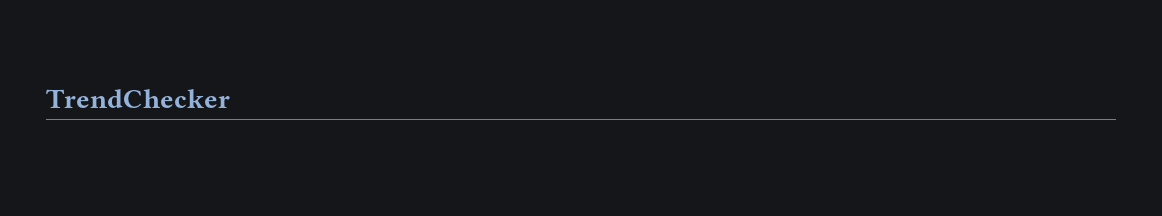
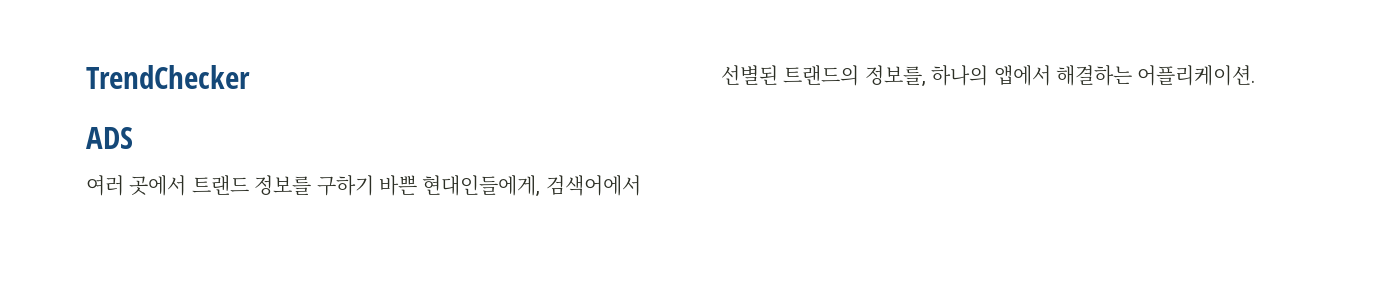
(230, 98) none -> [86,127,133,149] [86,175,641,197] [721,65,1256,87] // ADS // 여러 곳에서 트랜드 정보를 구하기 바쁜 현대인들에게, 검색어에서 선별된 트랜드의 정보를, 하나의 앱에서 해결하는 어플리케이션.

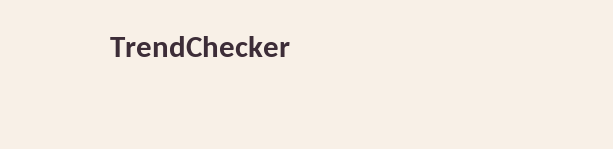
[86,127,133,149] [86,175,641,197] [721,65,1256,87] // ADS // 여러 곳에서 트랜드 정보를 구하기 바쁜 현대인들에게, 검색어에서 선별된 트랜드의 정보를, 하나의 앱에서 해결하는 어플리케이션. -> (290, 46) none

